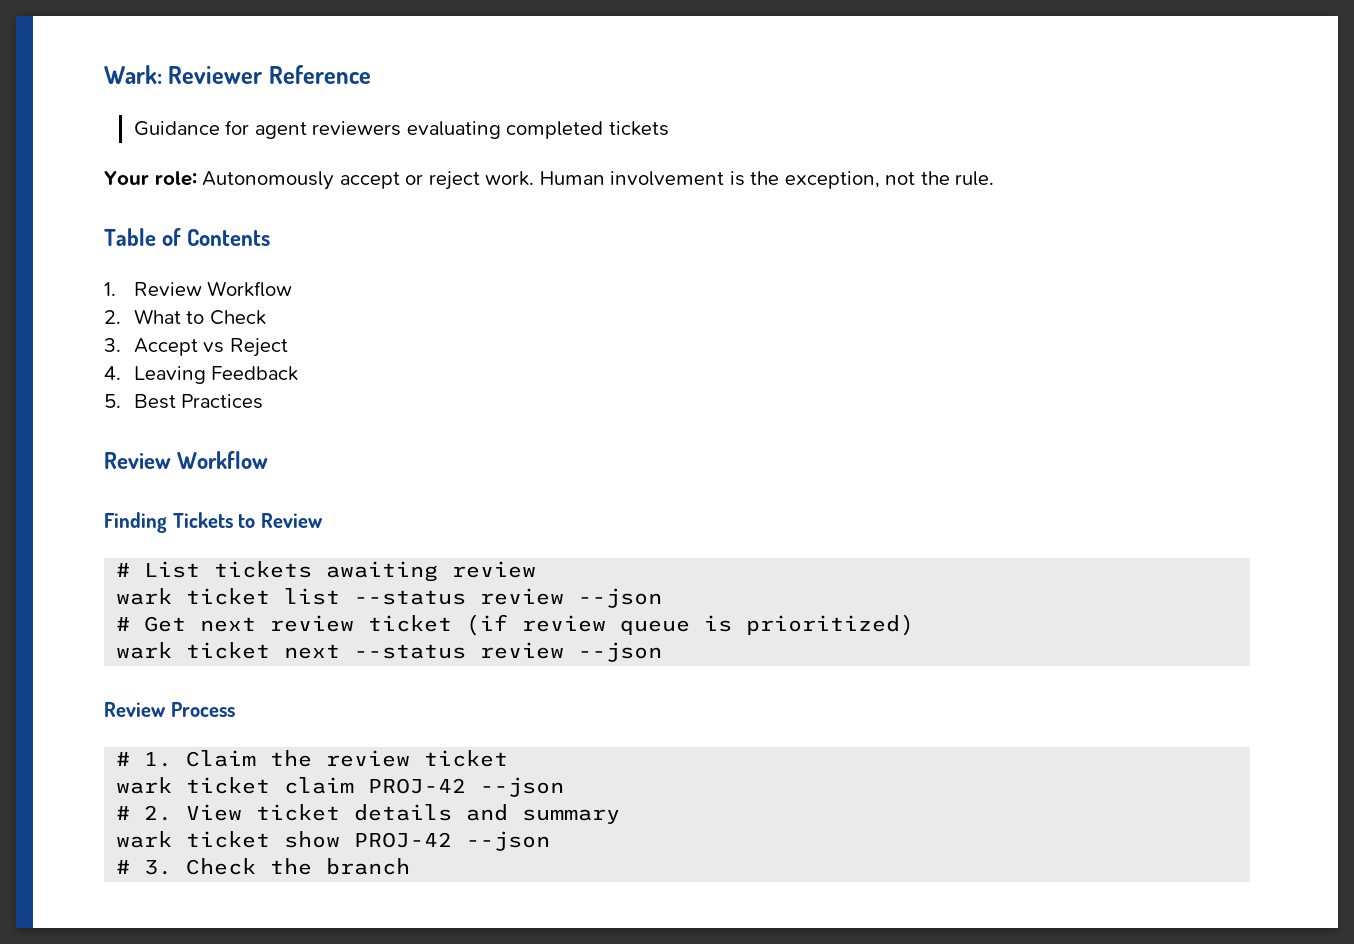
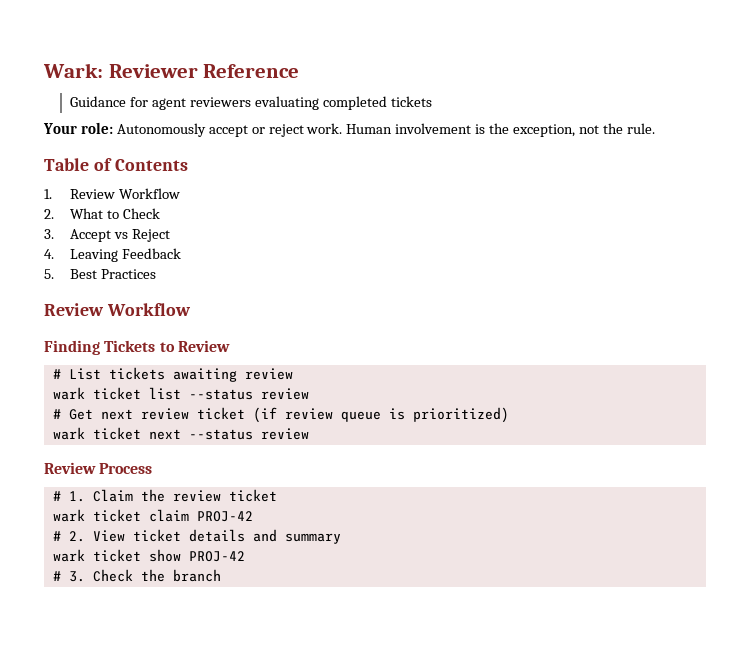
[578,588,663,608] --json -> (309, 394) none
[578,642,663,662] --json -> (309, 434) none
[480,777,565,797] --json -> (253, 516) none
[466,831,551,851] --json -> (245, 556) none

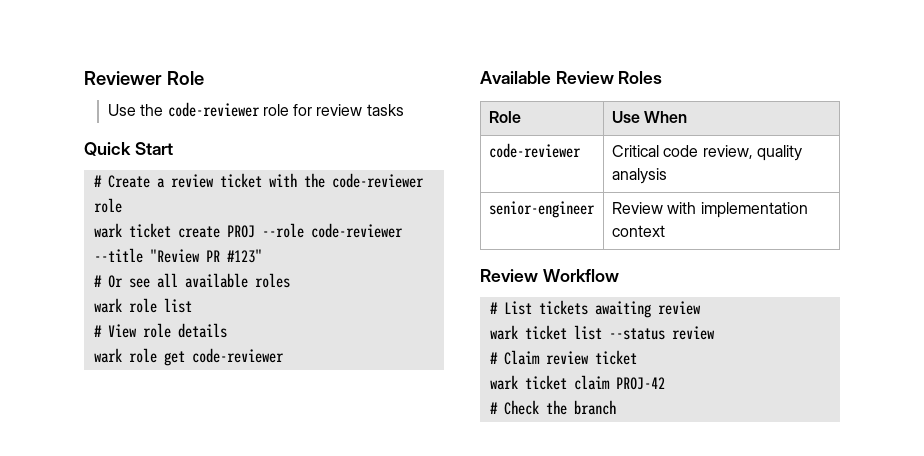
[43,63,300,78] [70,96,432,110] [43,122,655,137] [44,158,188,171] [44,188,180,199] [44,208,160,219] [44,229,170,242] [44,248,181,262] [44,269,156,279] [44,303,191,316] [44,340,230,355] Wark: Reviewer Reference // Guidance for agent reviewers evaluating completed tickets // Your role: Autonomously accept or reject work. Human involvement is the exception, not the rule. // Table of Contents // 1. Review Workflow // 2. What to Check // 3. Accept vs Reject // 4. Leaving Feedback // 5. Best Practices // Review Workflow // Finding Tickets to Review -> [84,71,204,85] [107,102,404,117] [84,142,173,156] [93,173,424,188] [93,198,122,213] [93,223,403,238] [93,248,262,263] [93,273,290,288] [93,298,192,313] [93,323,227,338] [93,348,284,366] [480,71,663,84] [488,111,521,123] [611,111,688,123] [488,143,581,158] [611,145,802,161] [611,168,667,184] [488,201,595,218] [611,202,808,218] [611,225,665,237] [480,269,619,282] Reviewer Role // Use the code-reviewer role for review tasks // Quick Start // # Create a review ticket with the code-reviewer role // wark ticket create PROJ --role code-reviewer --title "Review PR #123" // # Or see all available roles // wark role list // # View role details // wark role get code-reviewer // Available Review Roles // Role | Use When // code-reviewer | Critical code review, quality analysis // senior-engineer | Review with implementation context // Review Workflow
[68,407,509,423] [52,427,309,440] [44,462,153,474] [52,489,165,502] Get next review ticket (if review queue is prioritized) // wark ticket next --status review // Review Process // # 1. Claim the -> [503,350,540,365] Claim
[68,529,341,544] [52,549,245,562] [52,571,85,582] 2. View ticket details and summary // wark ticket show PROJ-42 // # 3. -> (498, 408) none

